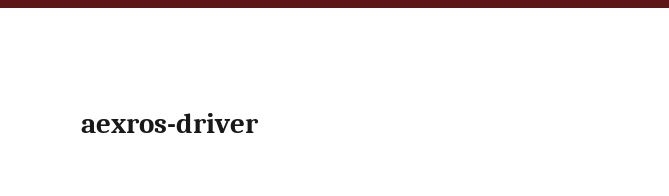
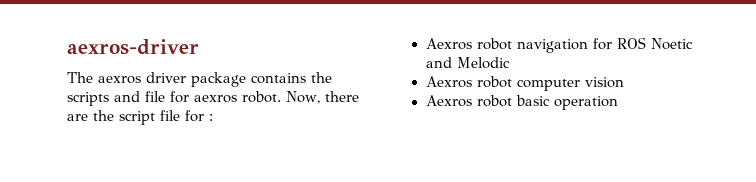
(259, 123) none -> [67,72,332,87] [67,91,359,106] [67,110,213,125] [425,37,693,53] [425,57,510,69] [425,76,624,91] [425,95,618,110] // The aexros driver package contains the scripts and file for aexros robot. Now, there are the script file for : // Aexros robot navigation for ROS Noetic and Melodic // Aexros robot computer vision // Aexros robot basic operation

